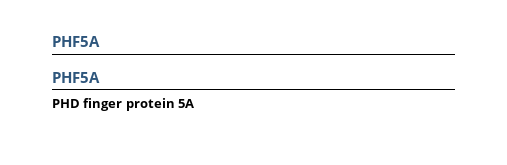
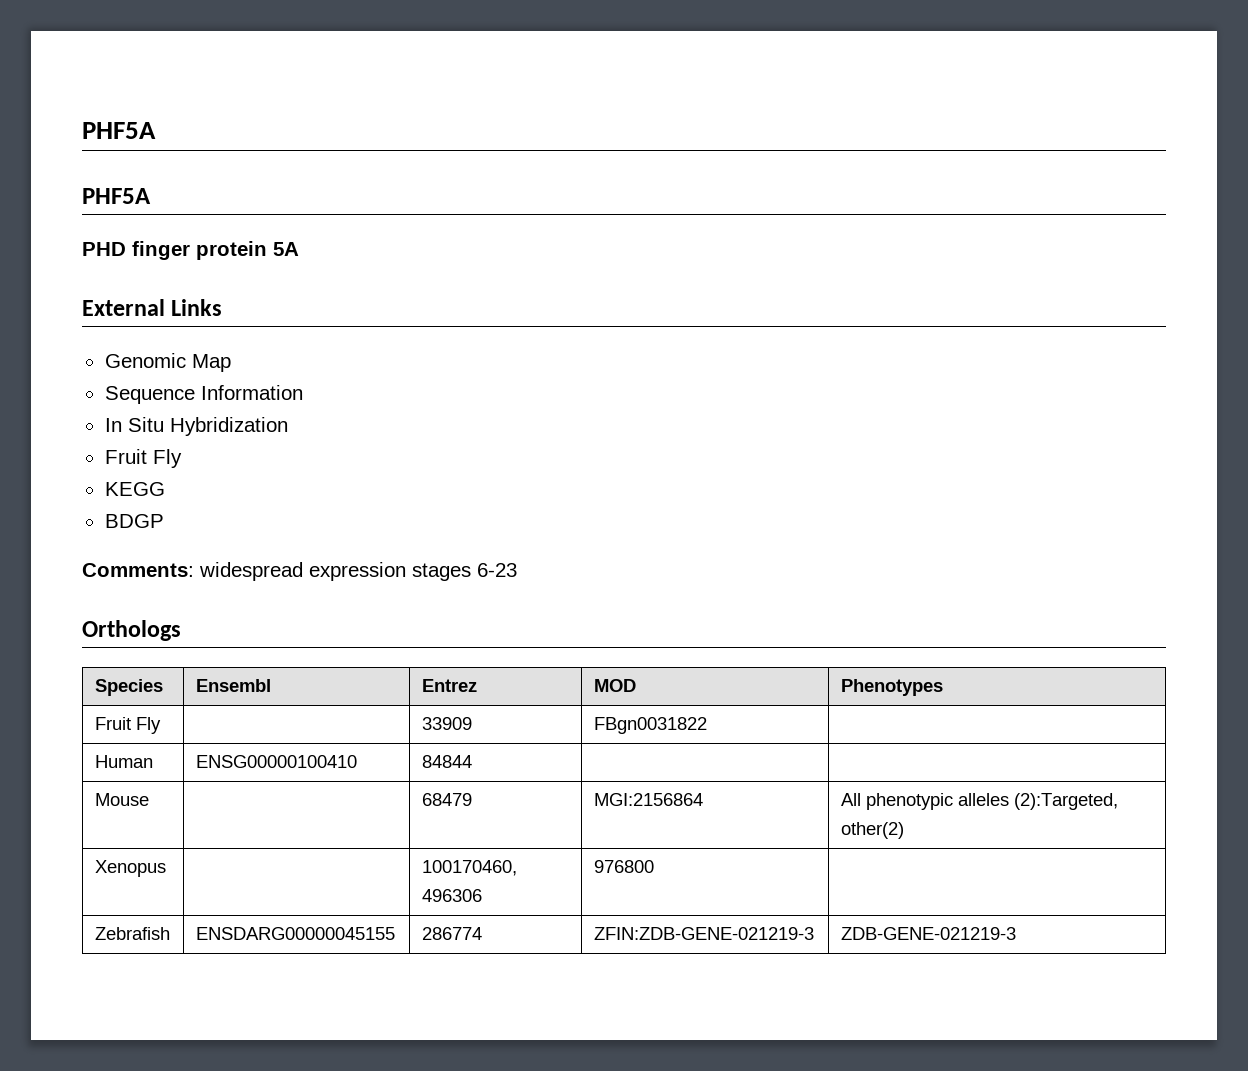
(195, 103) none -> [82,299,223,316] [104,353,231,372] [104,385,303,404] [104,417,288,436] [104,449,182,468] [104,482,165,496] [104,514,164,528] [82,562,517,581] [82,620,181,641] [94,679,163,696] [195,679,271,692] [421,679,477,692] [593,679,636,692] [840,679,943,696] [94,717,161,734] [421,717,472,730] [593,717,707,734] [94,755,153,768] [195,755,357,768] [421,755,472,768] [94,793,149,806] [421,793,472,806] [593,793,703,806] [840,793,1118,810] [840,822,904,839] [94,860,166,877] [421,860,517,876] [421,889,482,902] [593,860,654,873] [94,927,170,940] [195,927,395,940] [421,927,482,940] [593,927,814,940] [840,927,1016,940] // External Links // Genomic Map // Sequence Information // In Situ Hybridization // Fruit Fly // KEGG // BDGP // Comments: widespread expression stages 6-23 // Orthologs // Species | Ensembl | Entrez | MOD | Phenotypes // Fruit Fly | | 33909 | FBgn0031822 | // Human | ENSG00000100410 | 84844 | | // Mouse | | 68479 | MGI:2156864 | All phenotypic alleles (2):Targeted, other(2) // Xenopus | | 100170460, 496306 | 976800 | // Zebrafish | ENSDARG00000045155 | 286774 | ZFIN:ZDB-GENE-021219-3 | ZDB-GENE-021219-3

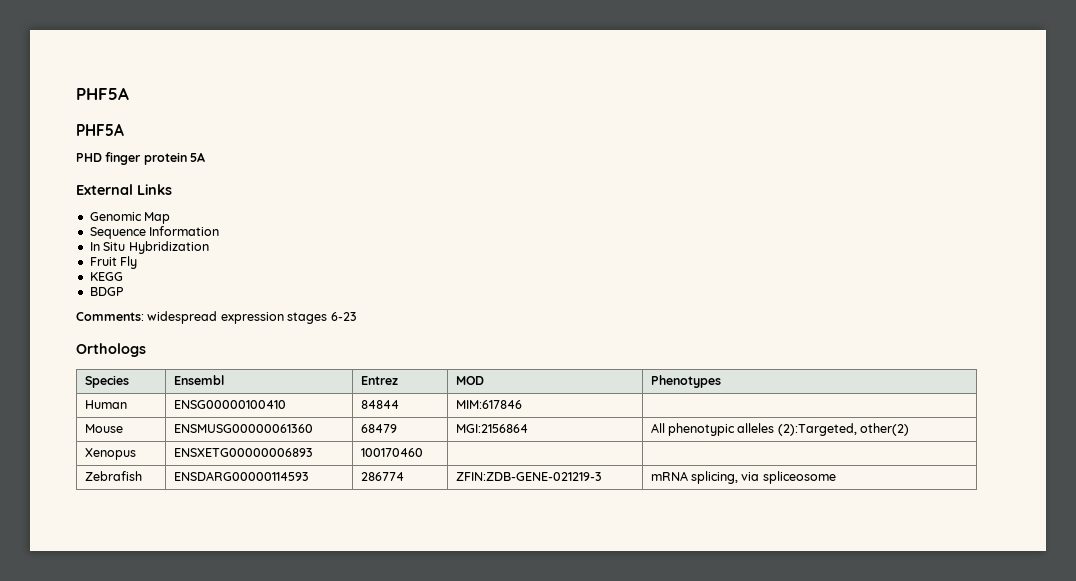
[94,717,161,734] [421,717,472,730] [593,717,707,734] // Fruit Fly | | 33909 | FBgn0031822 | -> (721, 381) none
(472, 761) none -> [455,400,522,409] MIM:617846
(149, 799) none -> [173,424,313,433] ENSMUSG00000061360
[421,860,517,876] [421,889,482,902] [593,860,654,873] | 100170460, 496306 | 976800 -> [173,448,313,457] [360,448,423,457] ENSXETG00000006893 | 100170460 |
[195,927,395,940] ENSDARG00000045155 -> [173,471,309,481] ENSDARG00000114593
[840,927,1016,940] ZDB-GENE-021219-3 -> [650,471,836,484] mRNA splicing, via spliceosome

